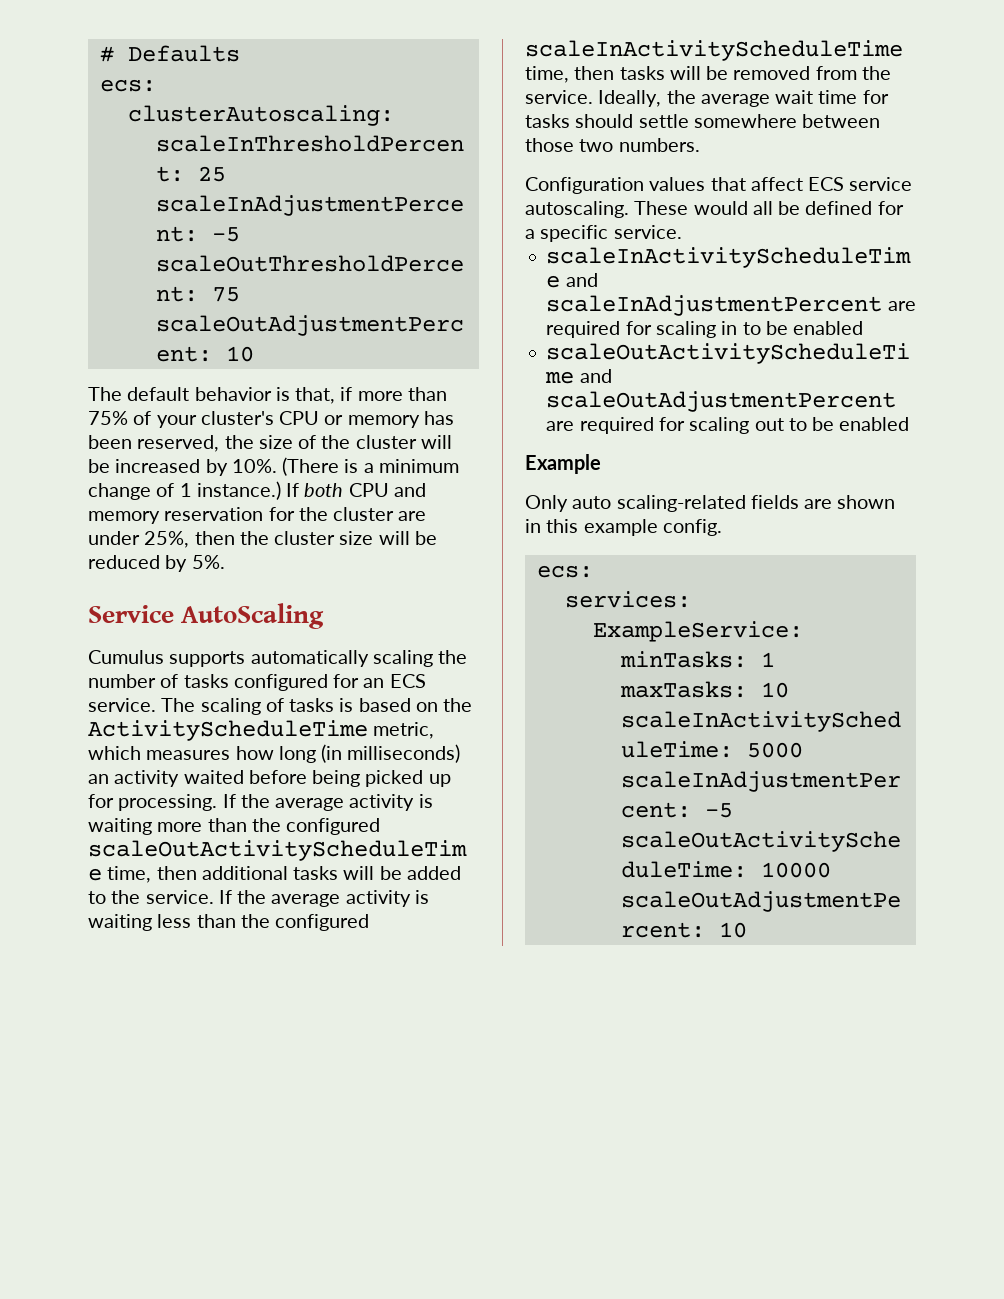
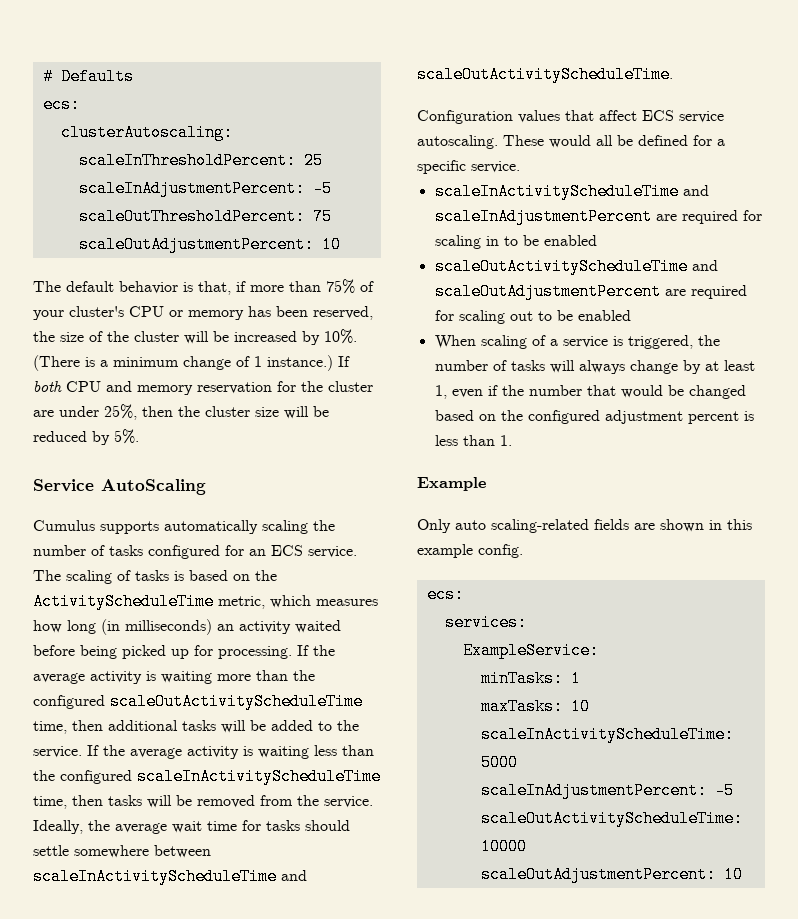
[525,138,700,152] those two numbers. -> [33,868,307,885] [417,66,673,83] scaleInActivityScheduleTime and scaleOutActivityScheduleTime.
(910, 424) none -> [434,335,720,349] [434,360,755,374] [434,385,746,399] [434,410,754,424] [434,435,512,446] // When scaling of a service is triggered, the number of tasks will always change by at least 1, even if the number that would be changed based on the configured adjustment percent is less than 1.

